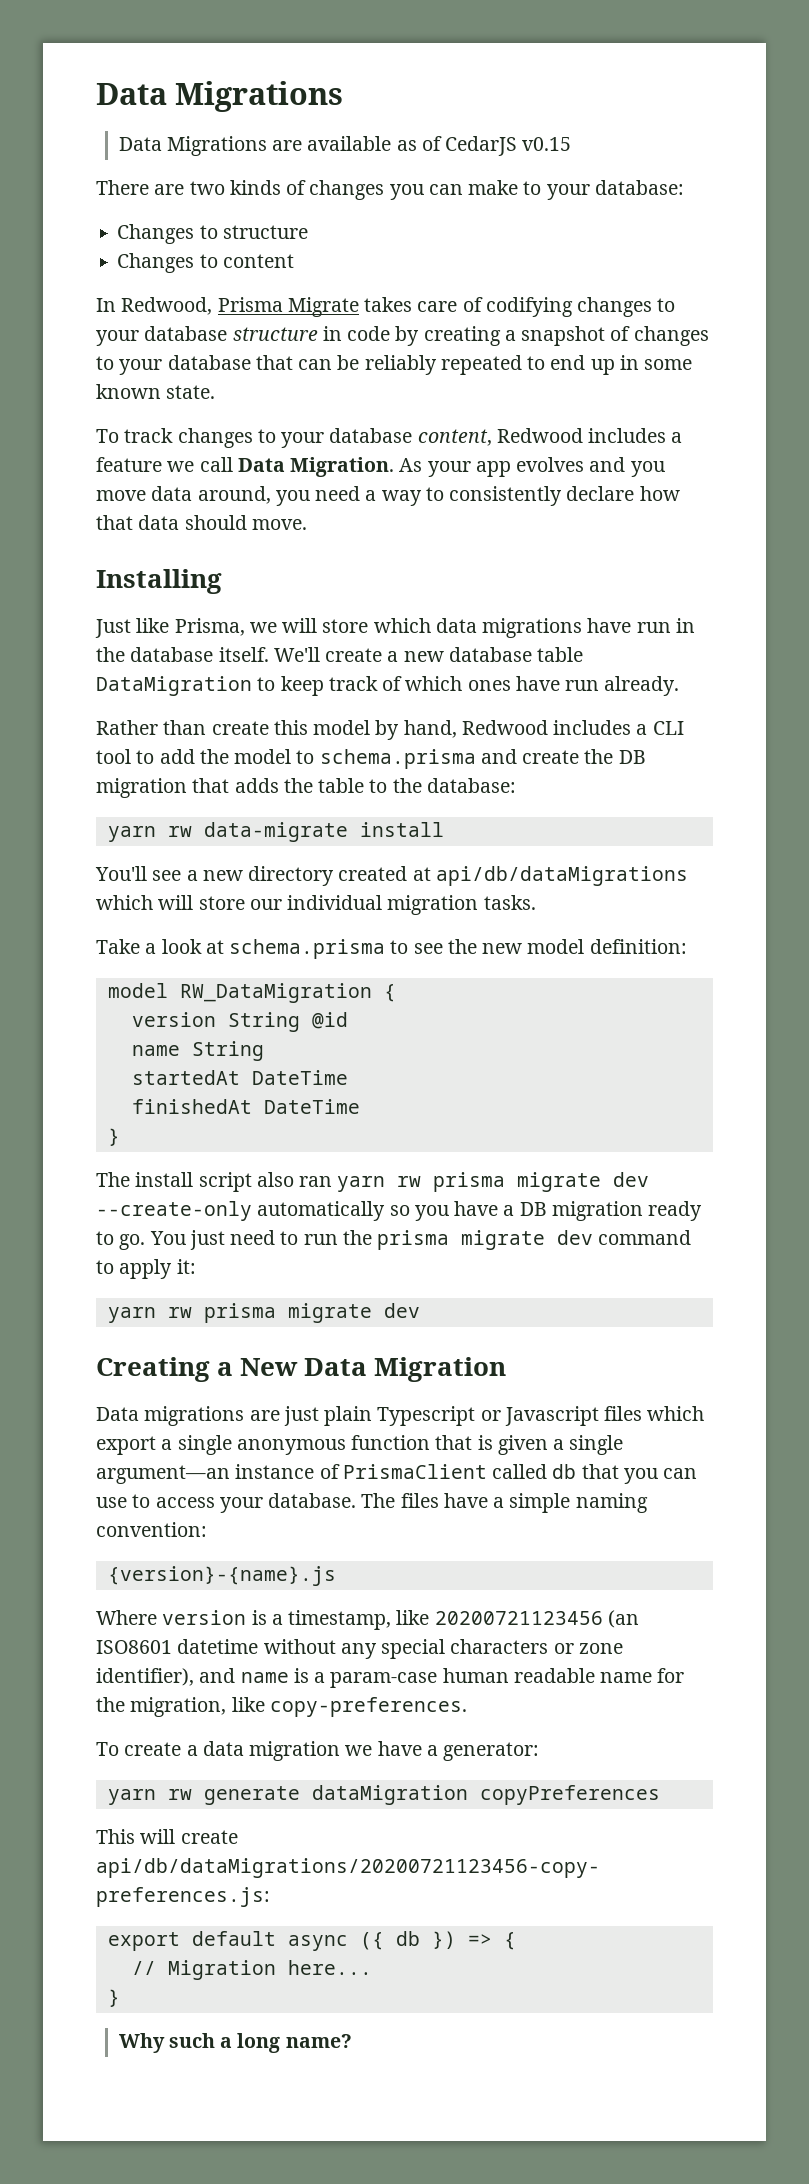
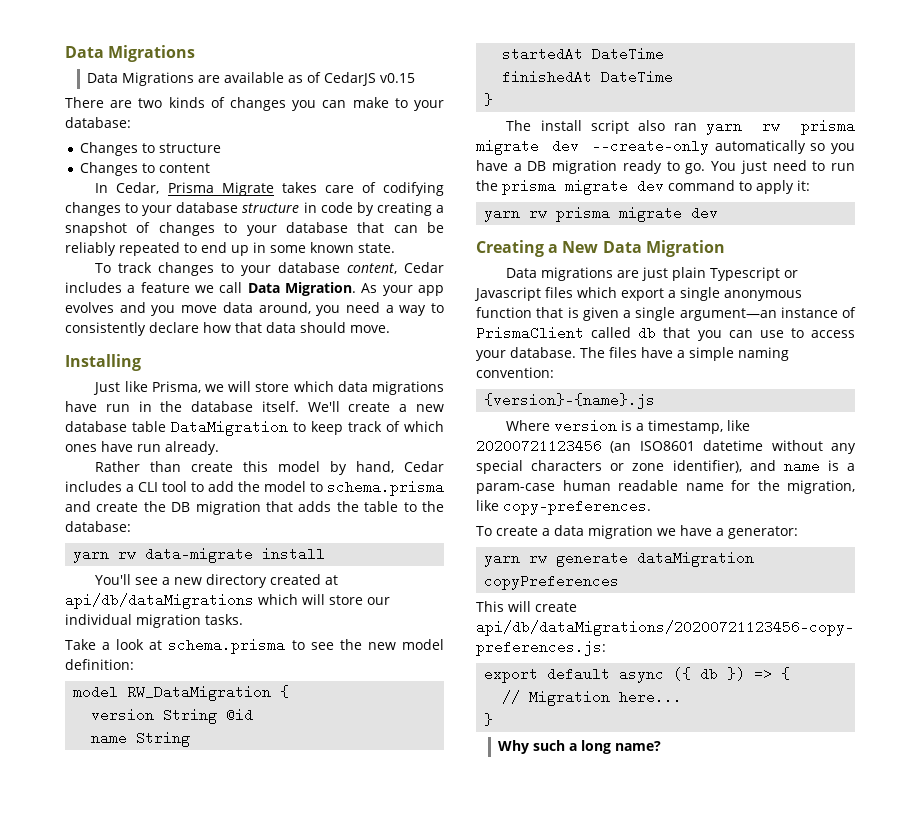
[121,297,213,315] Redwood, -> [116,182,160,194] Cedar,
[496,428,583,443] Redwood -> [404,262,444,273] Cedar
[461,720,548,735] Redwood -> [404,461,444,472] Cedar

